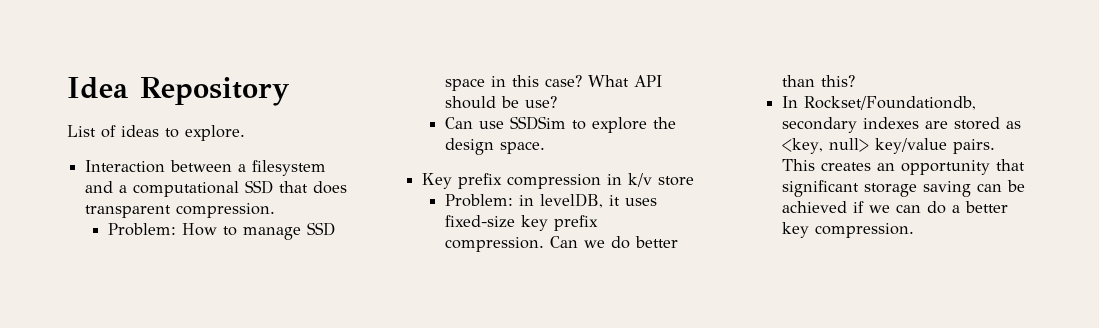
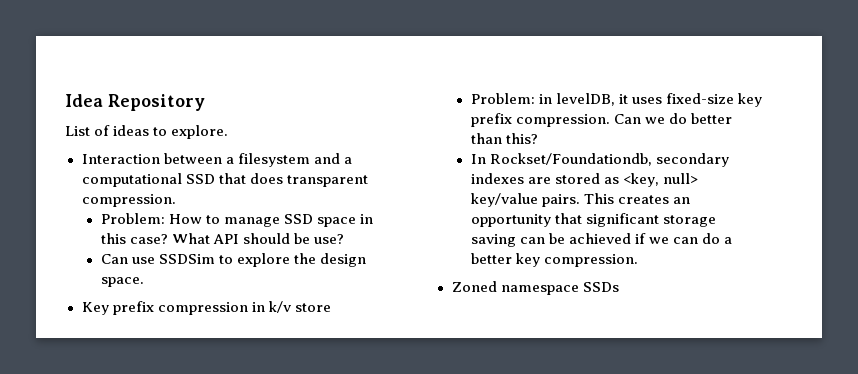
(915, 230) none -> [451,281,619,295] // Zoned namespace SSDs

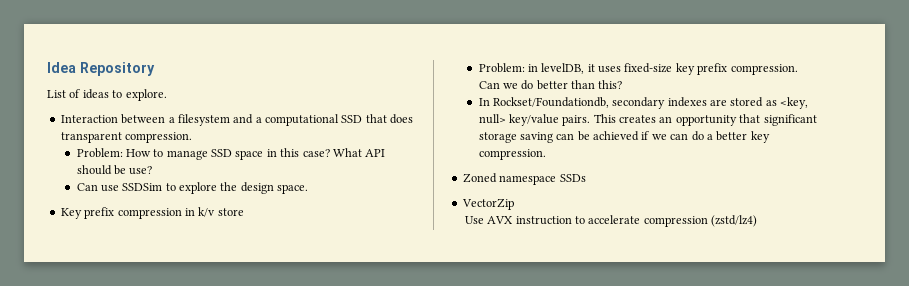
(619, 287) none -> [461,198,514,210] [464,215,758,227] // VectorZip // Use AVX instruction to accelerate compression (zstd/lz4)

